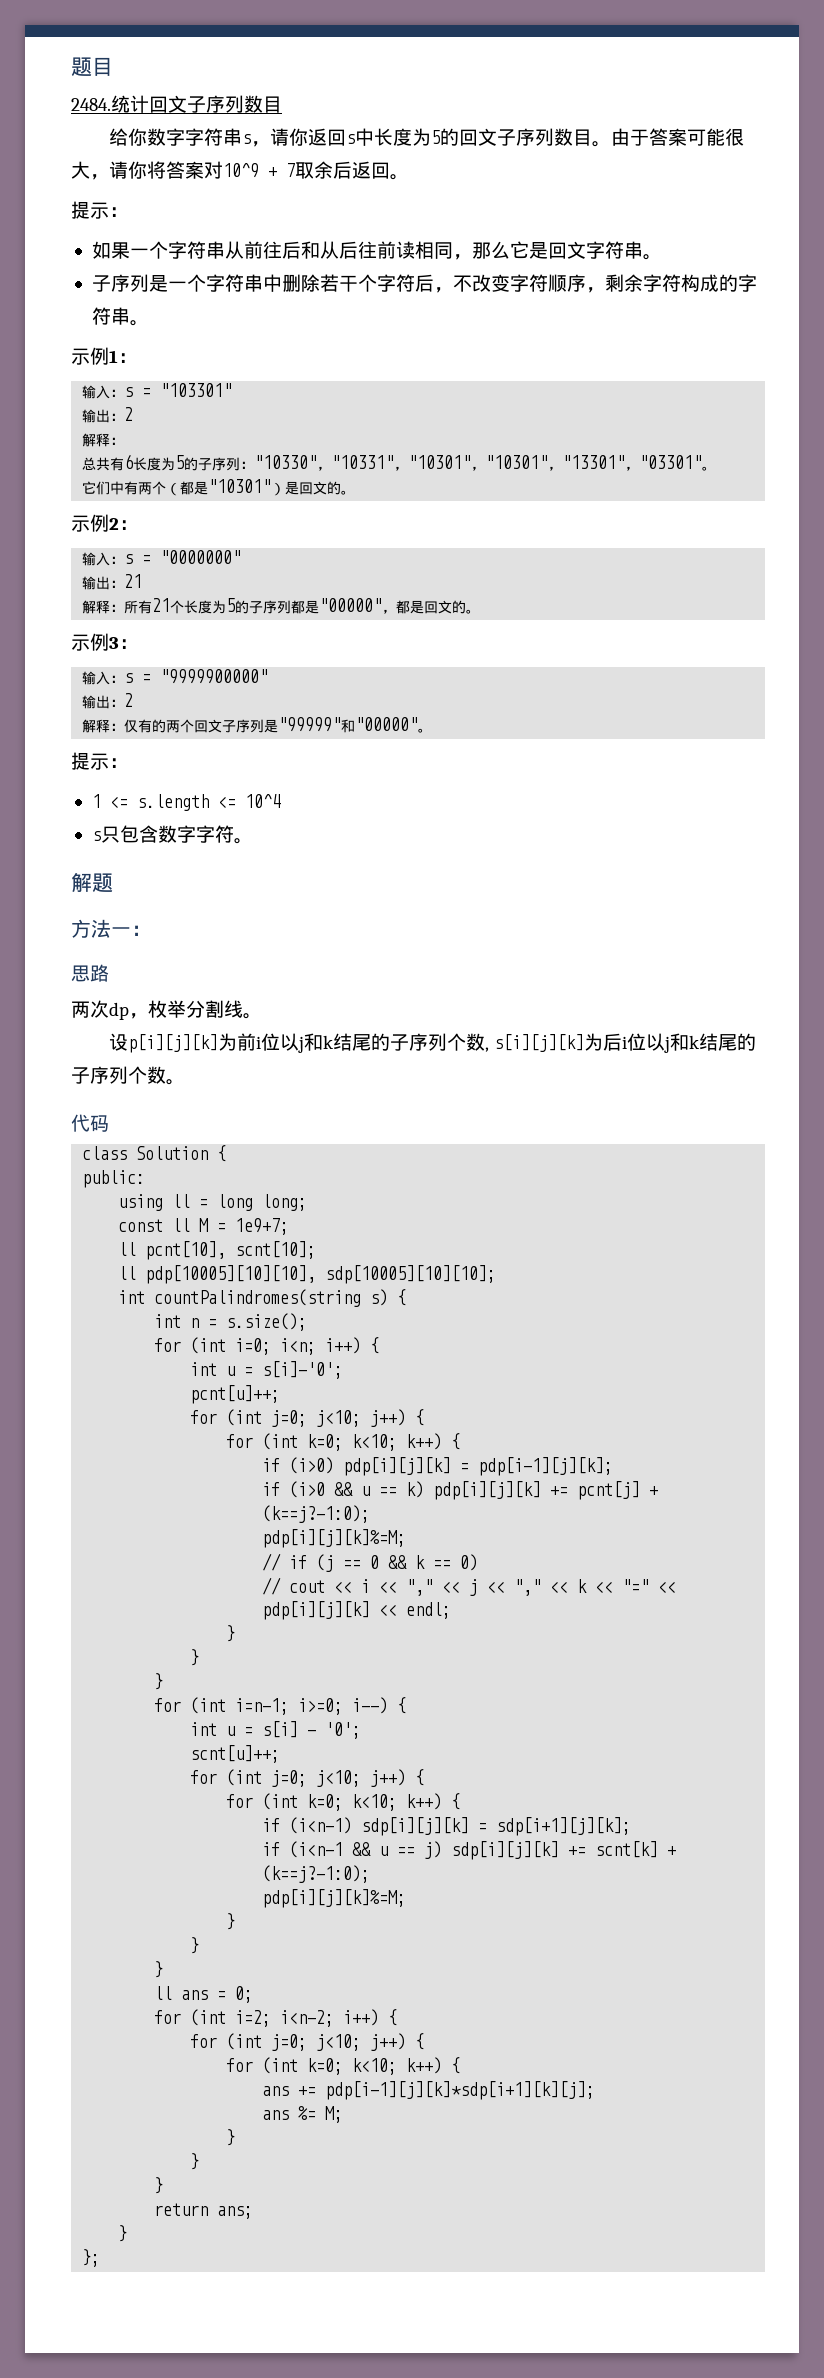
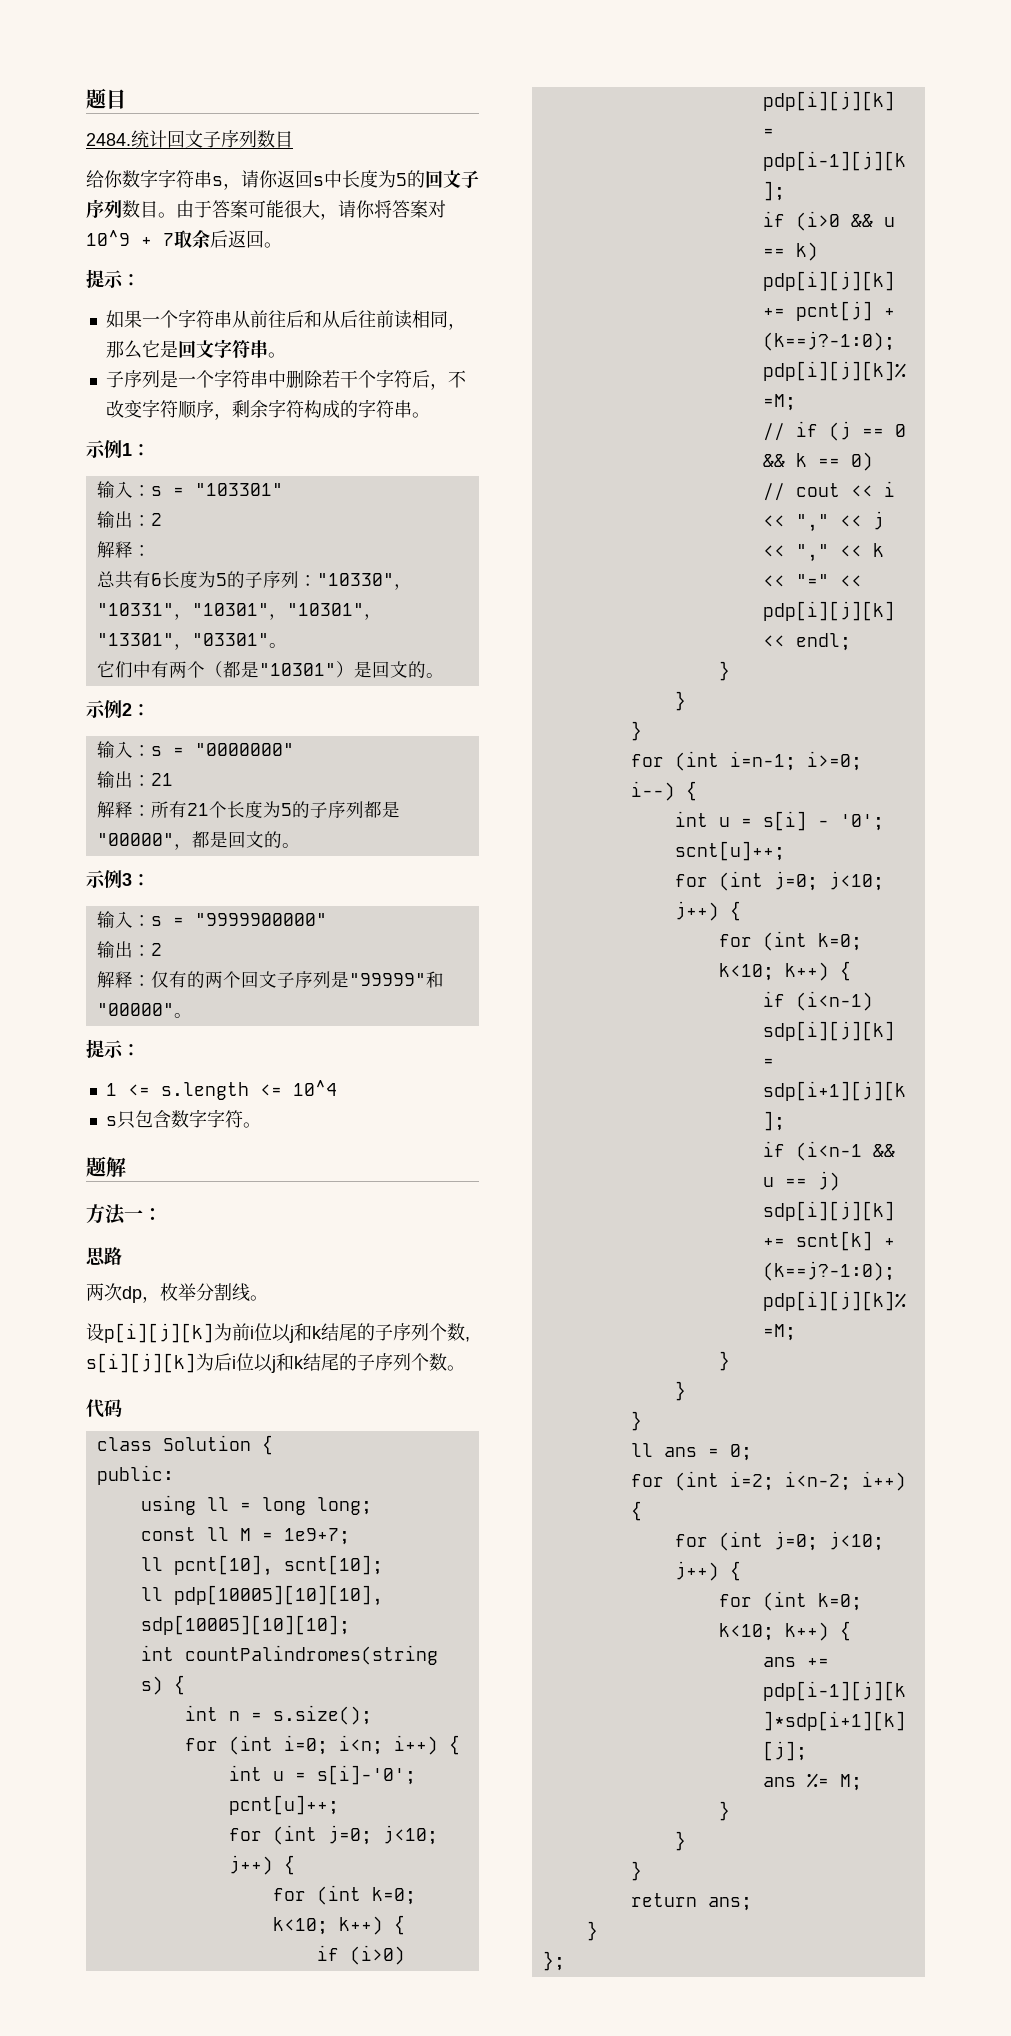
[71,872,113,893] 解题 -> [86,1156,126,1177] 题解

